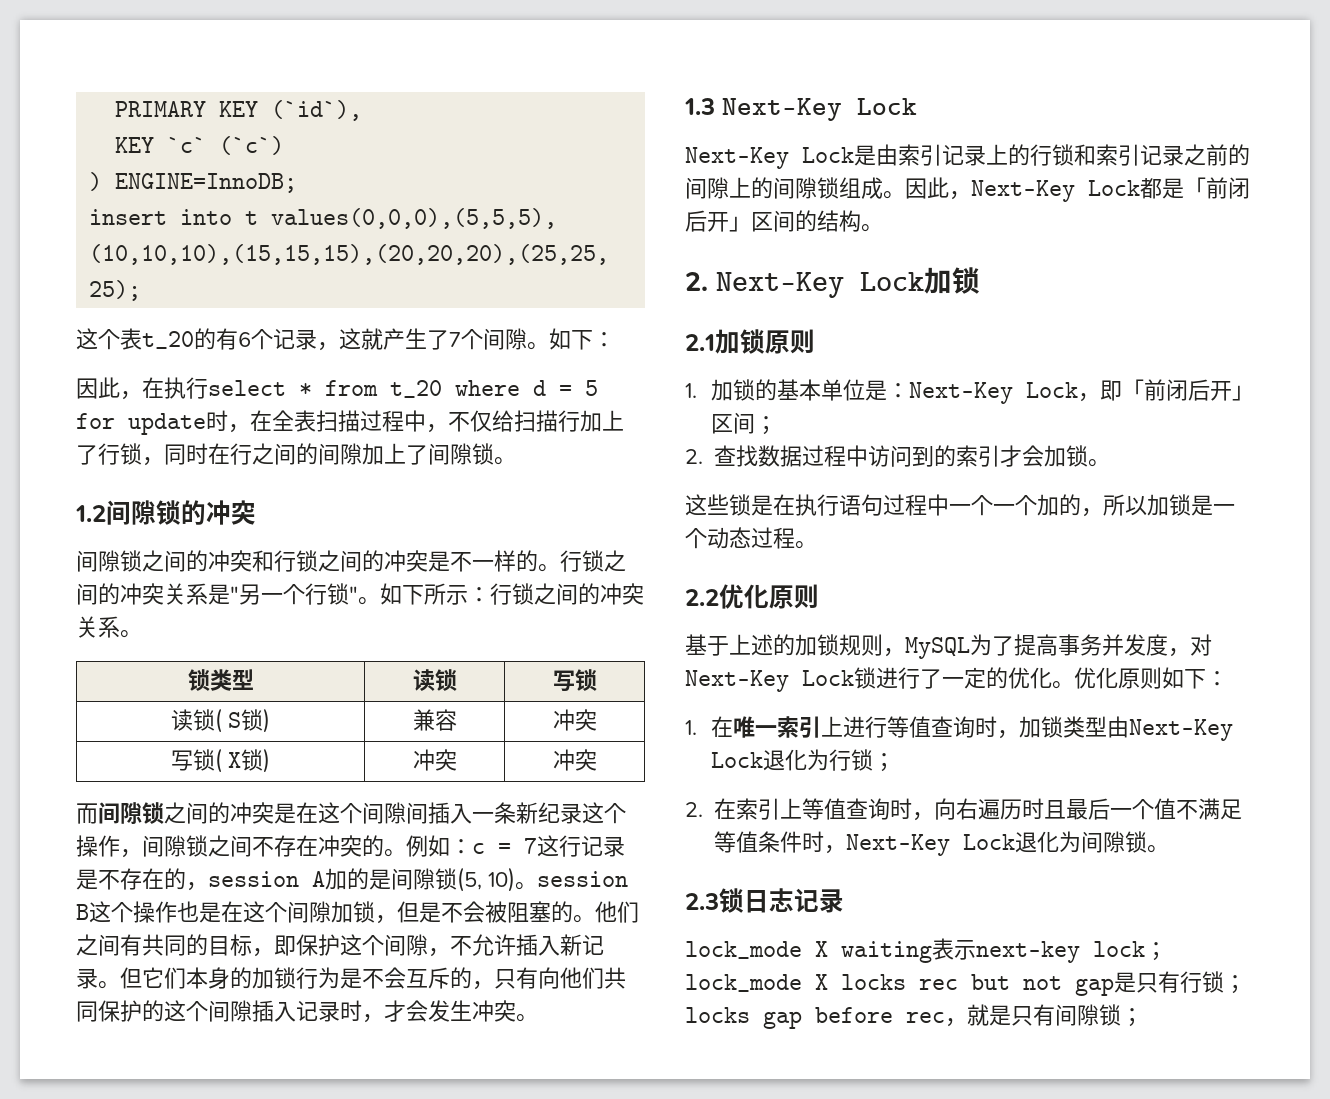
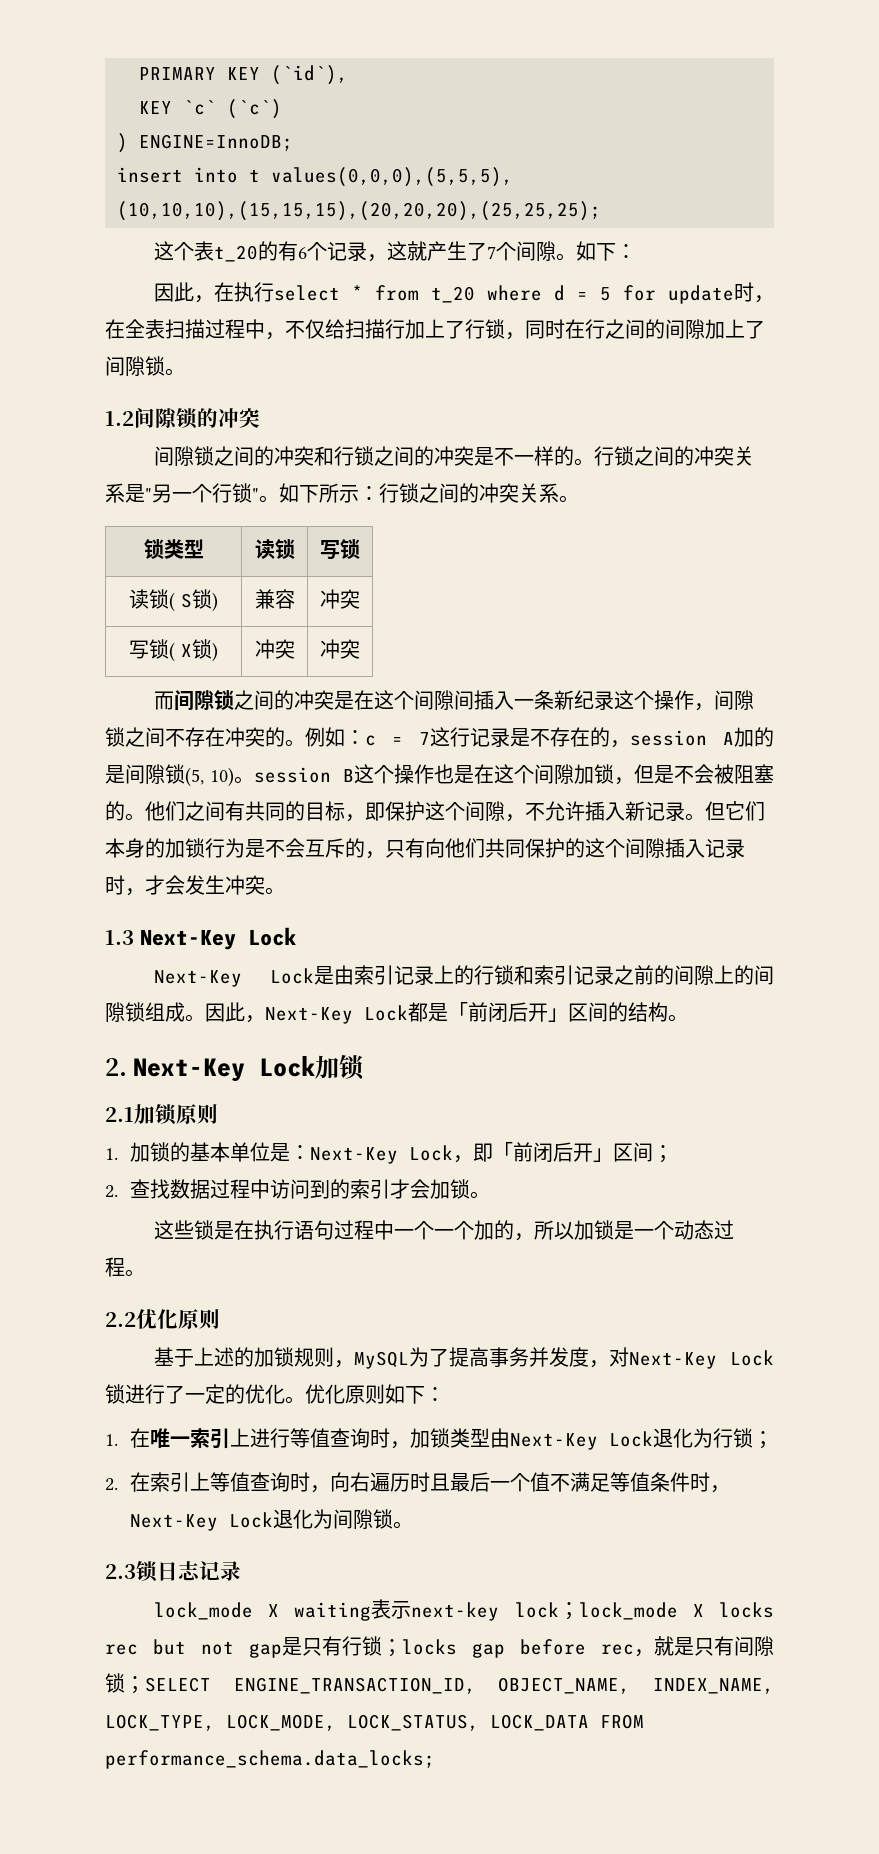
(1143, 1017) none -> [145,1677,774,1694] [105,1714,644,1731] [105,1750,435,1769] SELECT ENGINE_TRANSACTION_ID, OBJECT_NAME, INDEX_NAME, LOCK_TYPE, LOCK_MODE, LOCK_STATUS, LOCK_DATA FROM performance_schema.data_locks;

